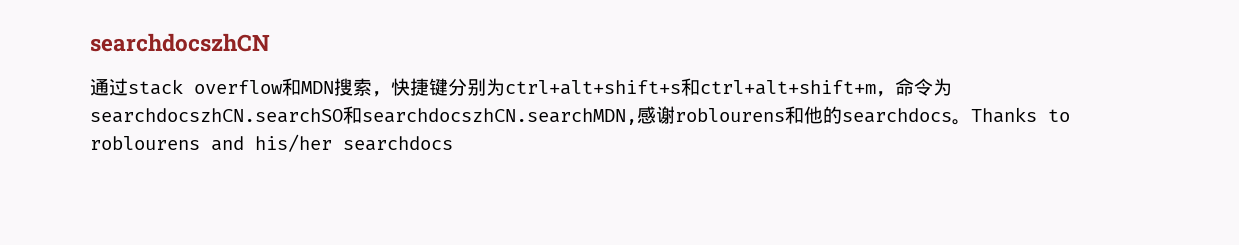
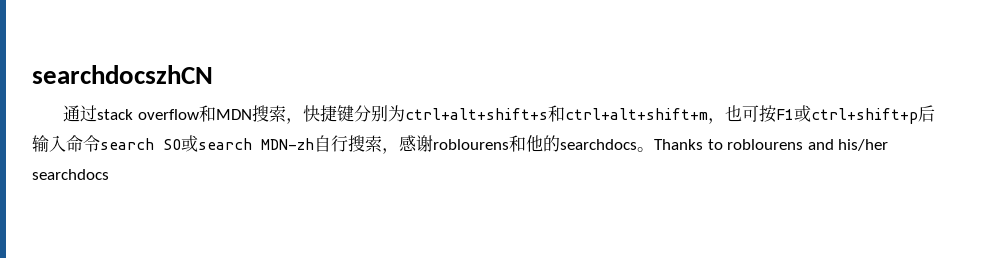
[895,78,952,96] [90,106,637,125] 命令为searchdocszhCN.searchSO和searchdocszhCN.searchMDN, -> [724,105,935,124] [32,135,399,154] 也可按F1或ctrl+shift+p后输入命令search SO或search MDN-zh自行搜索，

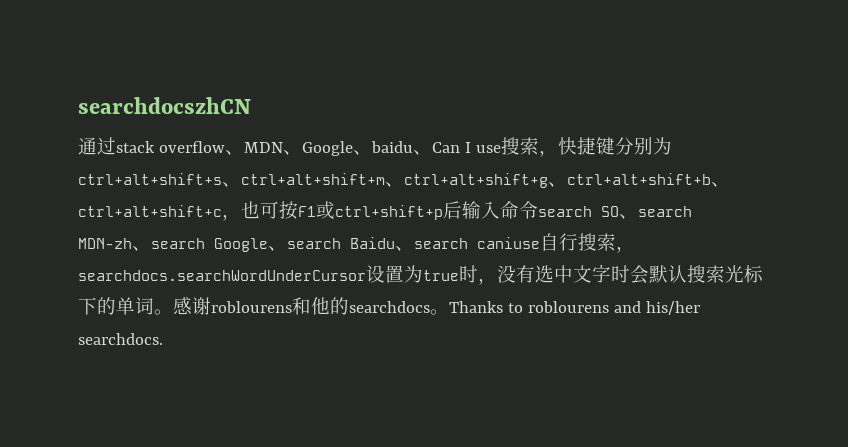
[198,105,252,122] 和MDN -> [224,141,501,156] 、MDN、Google、baidu、Can I use
[547,105,708,122] 和ctrl+alt+shift+m -> [222,173,730,188] [78,205,222,217] 、ctrl+alt+shift+m、ctrl+alt+shift+g、ctrl+alt+shift+b、ctrl+alt+shift+c
[181,135,198,152] 或 -> [619,214,638,219] 、
[314,135,399,154] 自行搜索， -> [132,233,635,253] [78,264,763,285] [78,297,173,315] 、search Google、search Baidu、search caniuse自行搜索，searchdocs.searchWordUnderCursor设置为true时，没有选中文字时会默认搜索光标下的单词。
[32,169,109,180] searchdocs -> [78,333,163,345] searchdocs.

